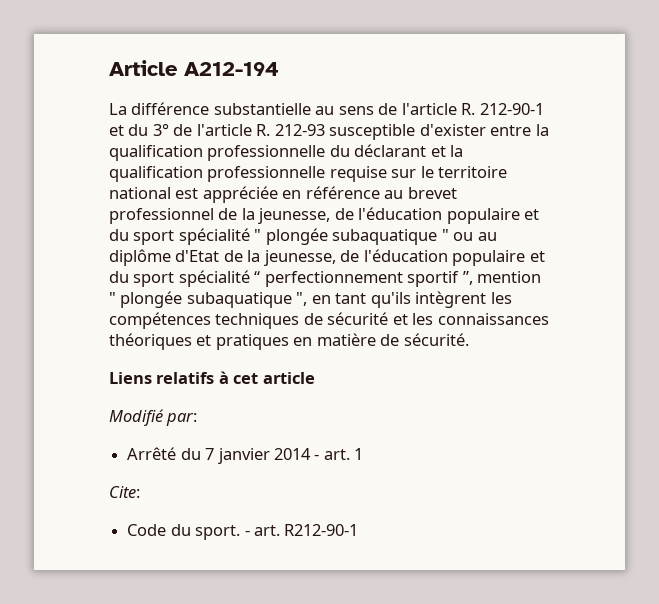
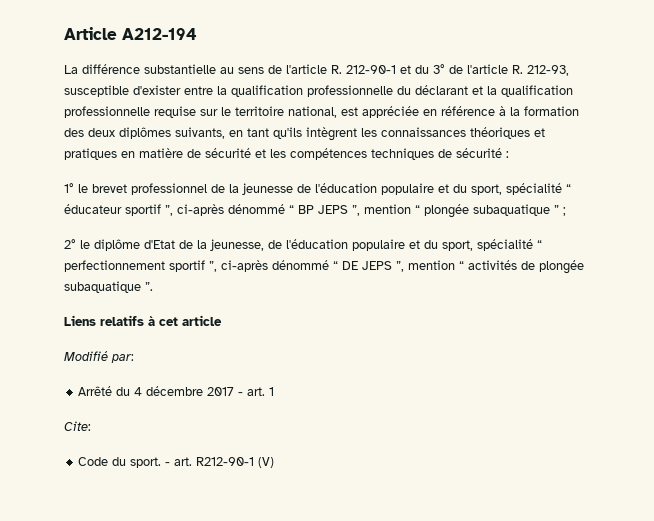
[274,124,325,136] 212-93 -> [527,65,569,76] 212-93,
[109,187,171,199] national -> [288,106,337,118] national,
[384,190,404,199] au -> [499,106,579,116] [64,127,545,141] [64,148,509,160] [64,183,88,193] à la formation des deux diplômes suivants, en tant qu'ils intègrent les connaissances théoriques et pratiques en matière de sécurité et les compétences techniques de sécurité : // 1° le
[258,207,540,224] [109,228,497,245] jeunesse, de l'éducation populaire et du sport spécialité " plongée subaquatique " ou au -> [242,183,571,195] [64,204,566,218] [64,239,90,249] jeunesse de l'éducation populaire et du sport, spécialité “ éducateur sportif ”, ci-après dénommé “ BP JEPS ”, mention “ plongée subaquatique ” ; // 2° le
[133,272,175,287] sport -> [442,240,473,251] sport,
[477,271,542,283] [109,291,512,308] [109,312,549,329] [109,333,469,350] mention " plongée subaquatique ", en tant qu'ils intègrent les compétences techniques de sécurité et les connaissances théoriques et pratiques en matière de sécurité. -> [221,260,584,274] [64,281,153,293] ci-après dénommé “ DE JEPS ”, mention “ activités de plongée subaquatique ”.
[205,448,311,464] 7 janvier 2014 -> [134,386,235,396] 4 décembre 2017
(359, 530) none -> [258,457,275,468] (V)

